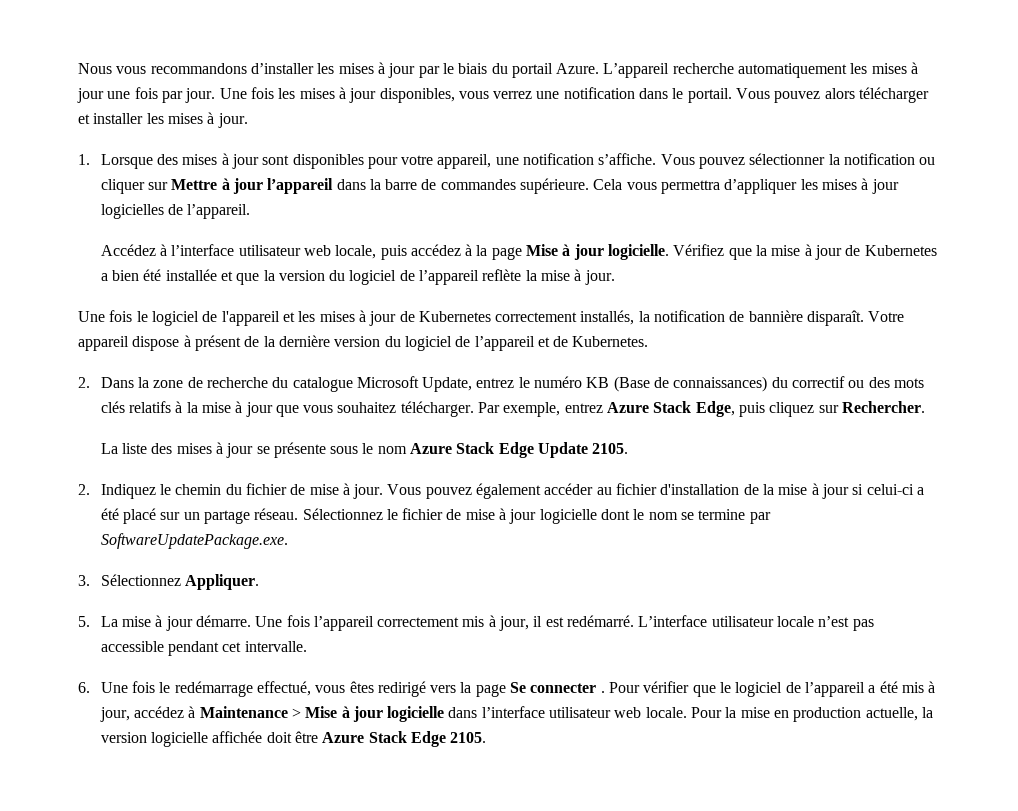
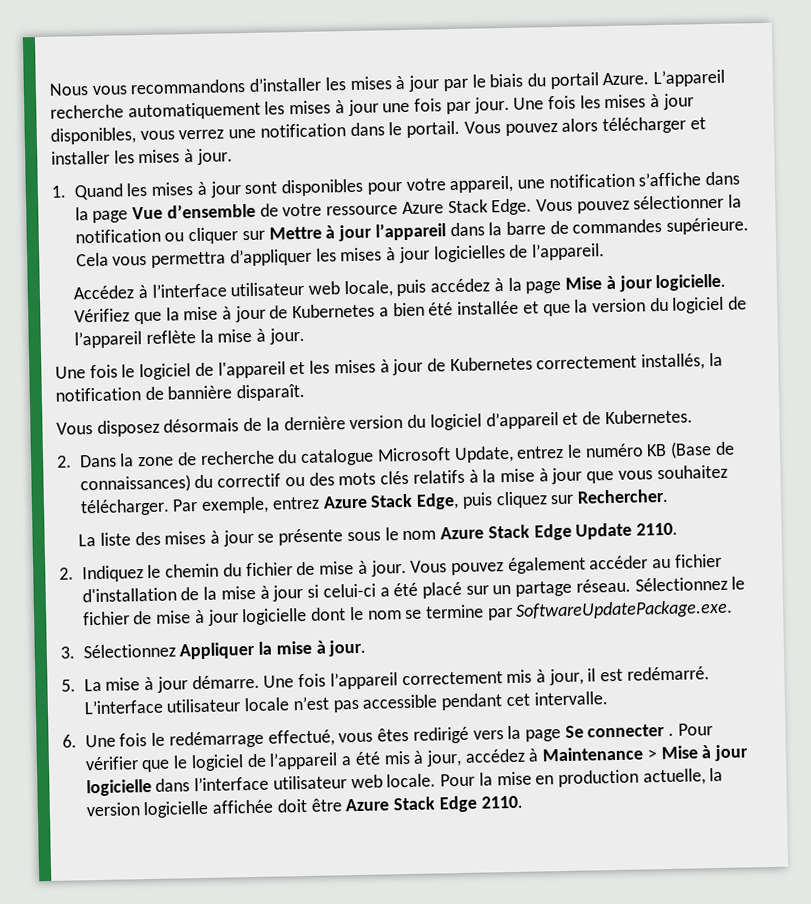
[100,154,178,169] Lorsque des -> [73,182,148,201] Quand les
[598,153,657,165] s’affiche. -> [638,171,741,187] [74,198,533,224] s’affiche dans la page Vue d’ensemble de votre ressource Azure Stack Edge.
[868,311,905,322] [78,335,241,351] Votre appareil dispose à présent -> [56,418,240,437] // Vous disposez désormais
[455,336,535,351] de l’appareil -> [485,412,559,430] d’appareil
[592,443,629,454] 2105. -> [635,522,678,536] 2110.
[184,574,259,590] Appliquer. -> [179,639,367,660] Appliquer la mise à jour.
[450,732,487,743] 2105. -> [480,795,523,809] 2110.

